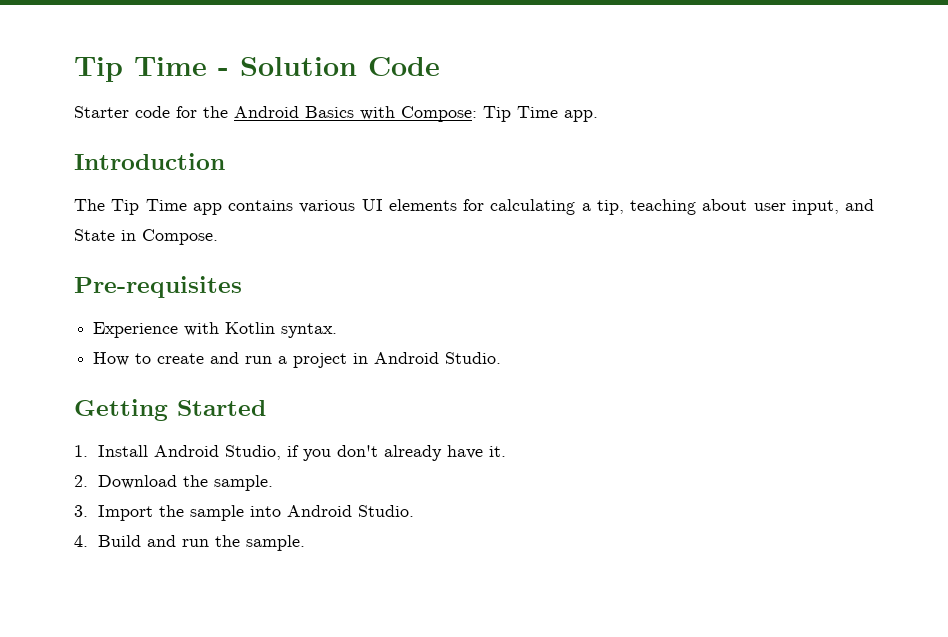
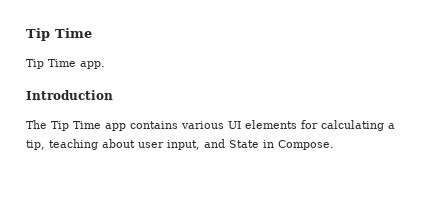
[74,57,440,82] [74,106,477,122] Tip Time - Solution Code // Starter code for the Android Basics with Compose: -> [26,28,92,41] Tip Time //
[74,276,242,298] [93,322,338,338] [93,352,502,368] [74,399,266,421] [74,445,506,461] [74,475,273,491] [74,505,414,521] [74,535,305,551] // Pre-requisites // Experience with Kotlin syntax. // How to create and run a project in Android Studio. // Getting Started // 1. Install Android Studio, if you don't already have it. // 2. Download the sample. // 3. Import the sample into Android Studio. // 4. Build and run the sample. -> (334, 145) none

